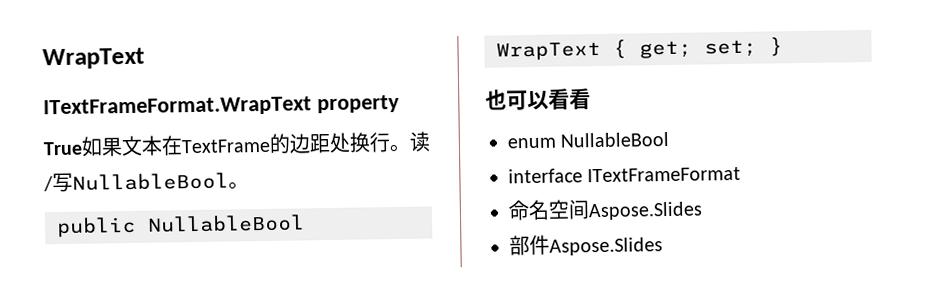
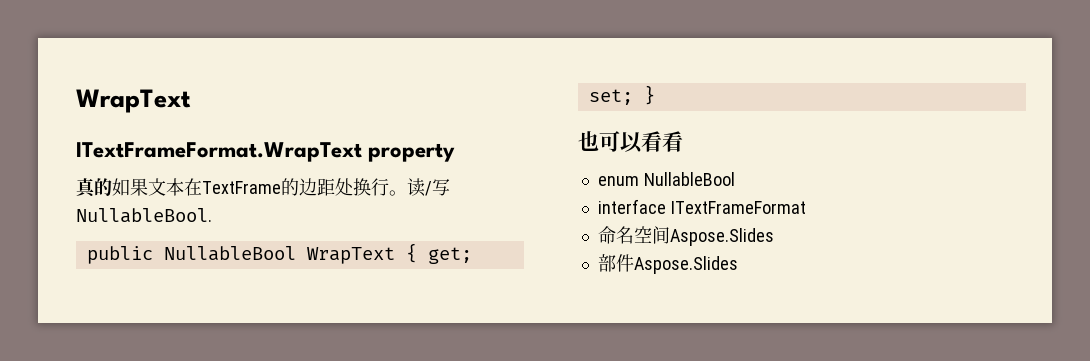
[43,141,83,156] True -> [76,178,112,198] 真的
[72,172,249,191] NullableBool。 -> [76,208,212,223] NullableBool.

